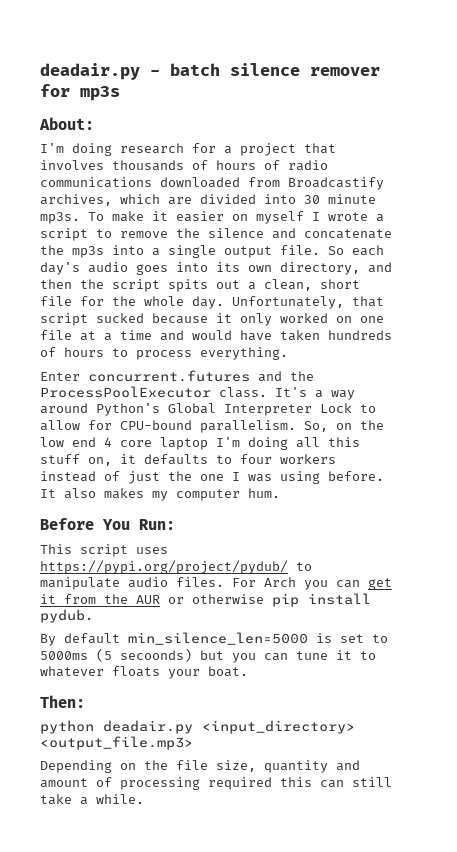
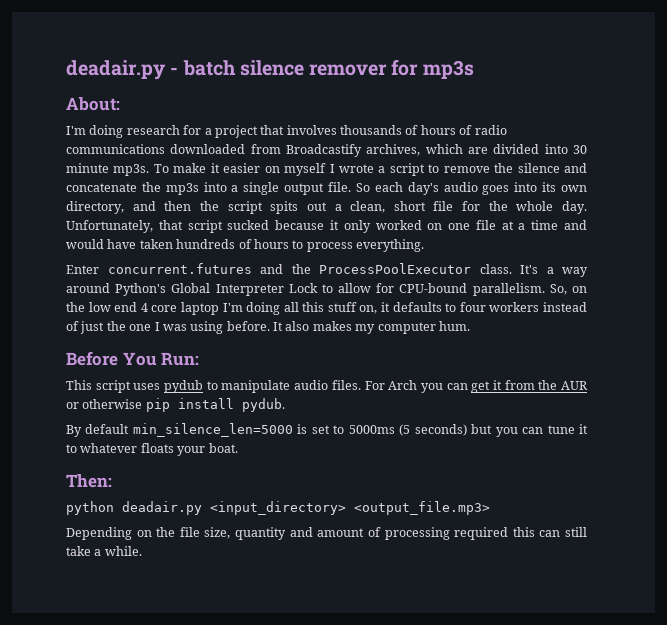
[40,560,288,574] https://pypi.org/project/pydub/ -> [164,380,204,393] pydub
[120,648,192,662] secoonds) -> [414,424,467,436] seconds)

